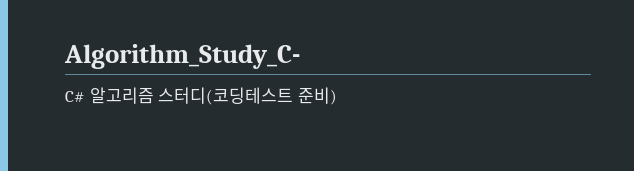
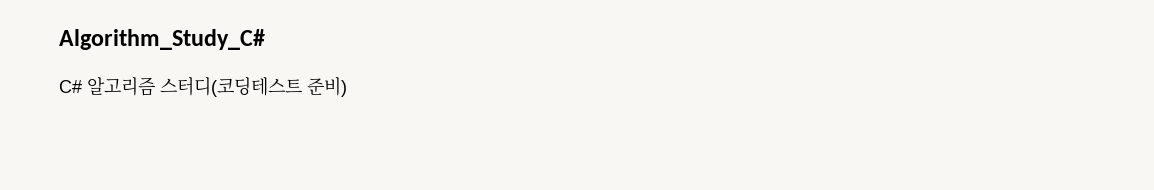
[64,44,300,69] Algorithm_Study_C- -> [59,29,265,50] Algorithm_Study_C#

